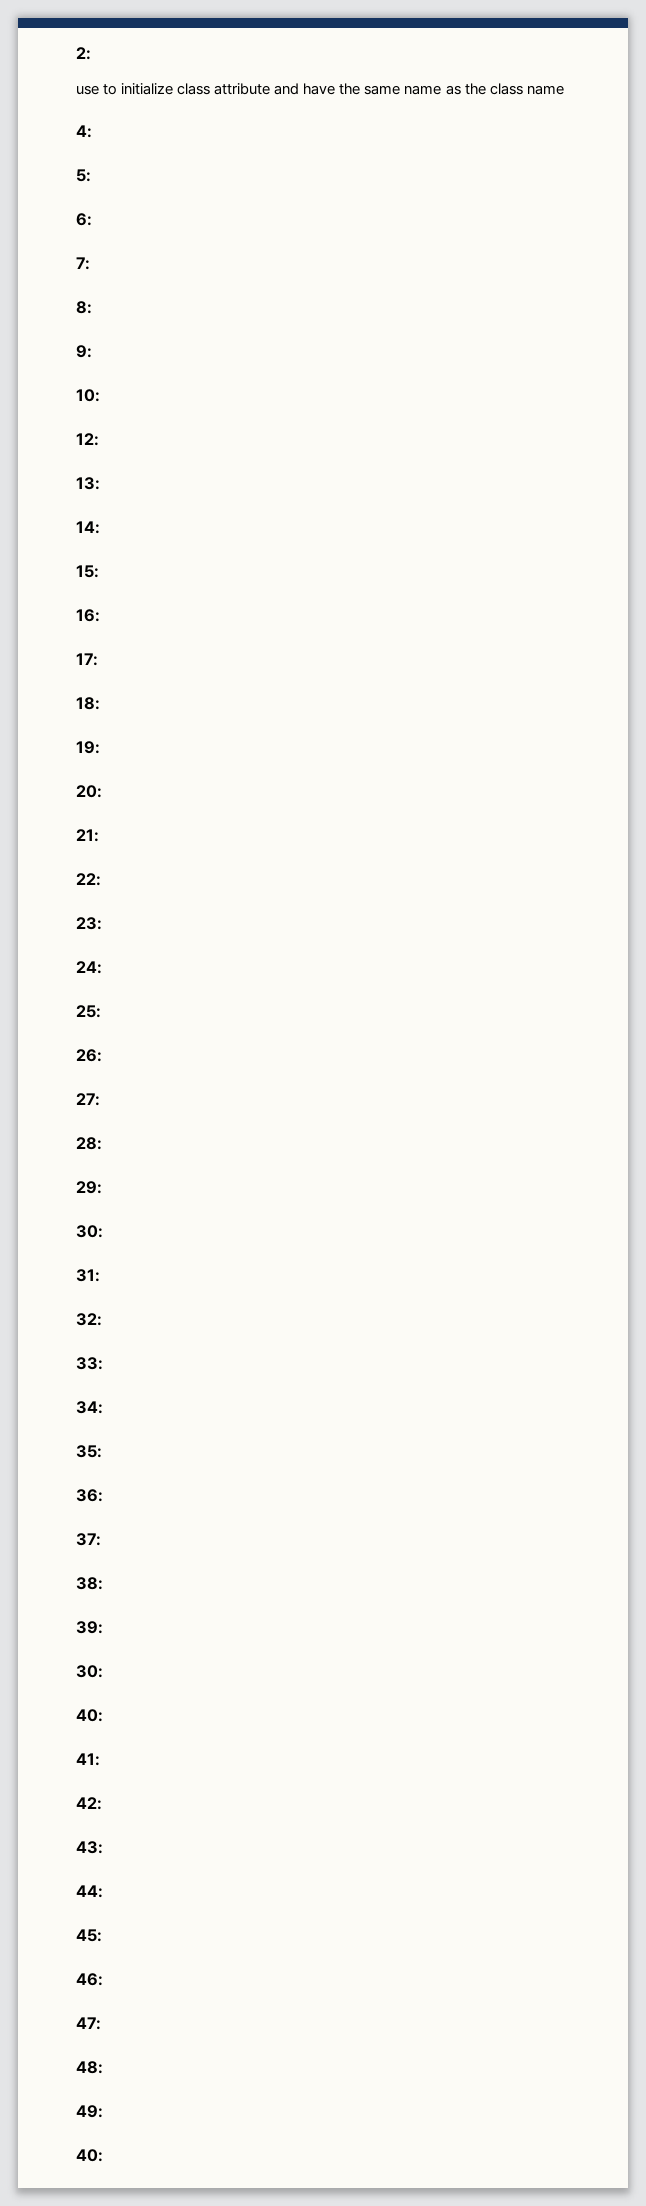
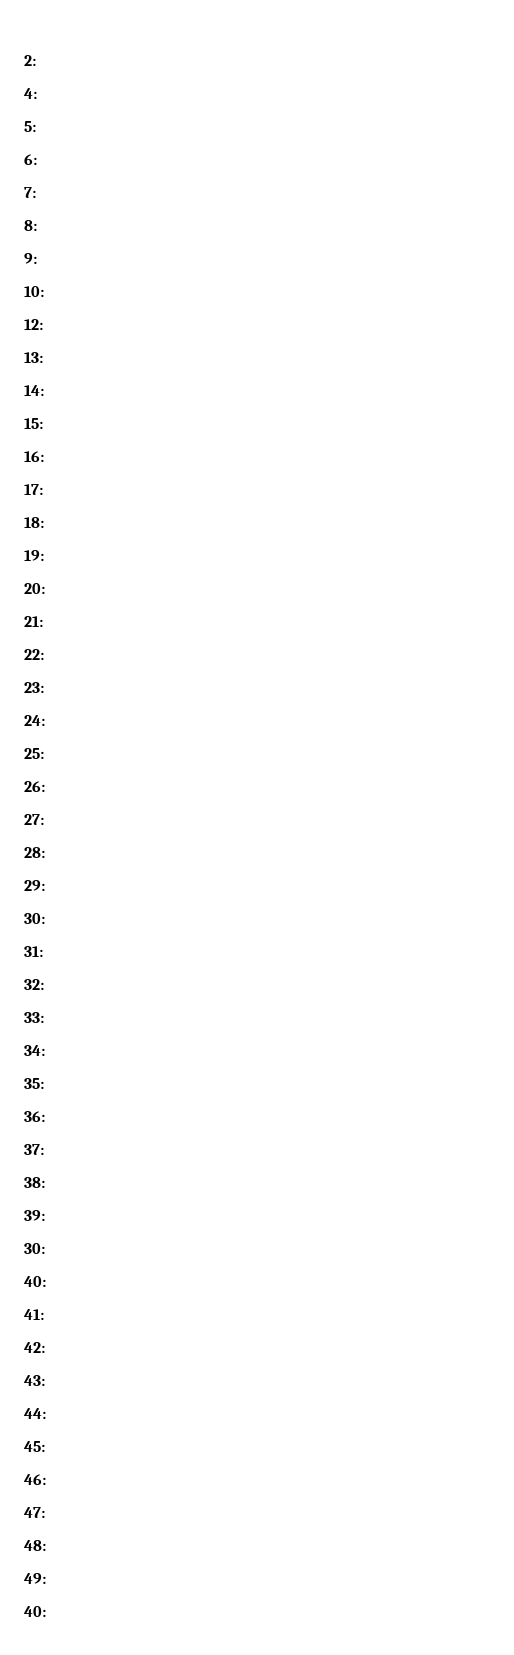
[76,83,564,95] // use to initialize class attribute and have the same name as the class name -> (36, 60) none

